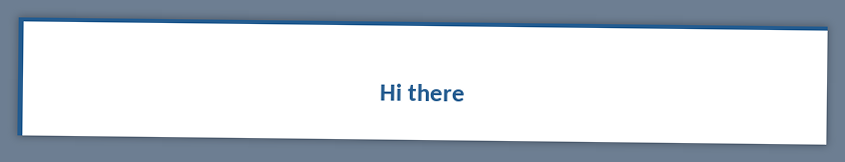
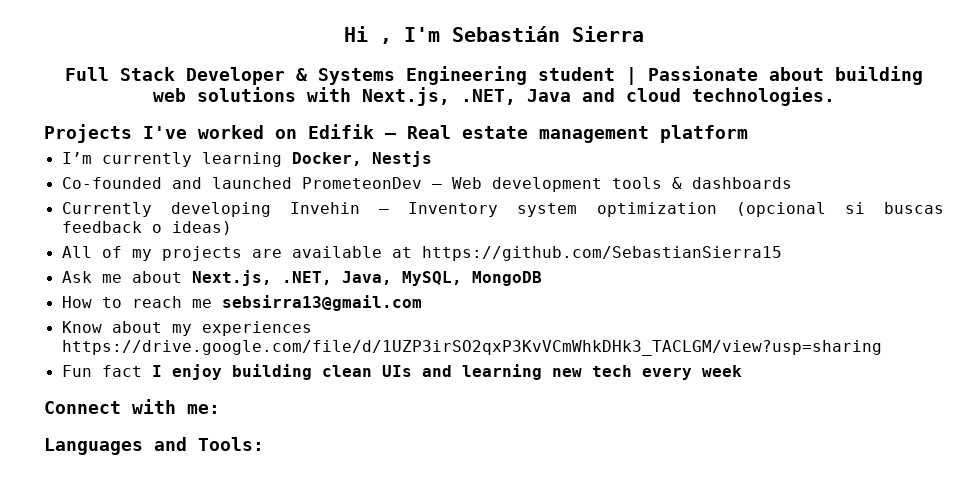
[407,83,466,102] there -> [380,26,644,44] [65,66,923,85] [153,87,835,106] [44,124,748,143] [61,151,432,167] [61,177,792,192] [61,202,944,217] [61,221,232,235] [61,246,782,261] [61,270,542,286] [61,295,422,311] [61,321,312,336] [61,340,882,356] [61,364,742,380] [44,399,220,414] [44,437,264,455] , I'm Sebastián Sierra // Full Stack Developer & Systems Engineering student | Passionate about building web solutions with Next.js, .NET, Java and cloud technologies. // Projects I've worked on Edifik – Real estate management platform // I’m currently learning Docker, Nestjs // Co-founded and launched PrometeonDev – Web development tools & dashboards // Currently developing Invehin – Inventory system optimization (opcional si buscas feedback o ideas) // All of my projects are available at https://github.com/SebastianSierra15 // Ask me about Next.js, .NET, Java, MySQL, MongoDB // How to reach me sebsirra13@gmail.com // Know about my experiences https://drive.google.com/file/d/1UZP3irSO2qxP3KvVCmWhkDHk3_TACLGM/view?usp=sharing // Fun fact I enjoy building clean UIs and learning new tech every week // Connect with me: // Languages and Tools:

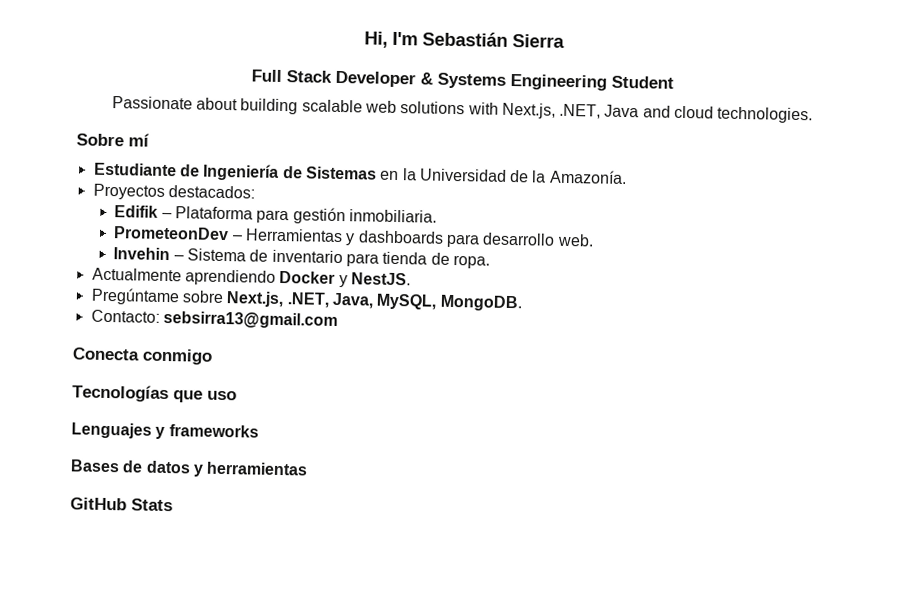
[344,26,392,44] Hi , -> [363,31,388,48] Hi,
[538,67,637,85] student | -> [611,75,674,89] Student //
(923, 75) none -> [301,99,363,113] scalable
[44,124,748,143] [61,151,432,167] [61,177,792,192] [61,202,944,217] [61,221,232,235] [61,246,782,261] [61,270,542,286] [61,295,422,311] [61,321,312,336] [61,340,882,356] [61,364,742,380] [44,399,220,414] [44,437,264,455] Projects I've worked on Edifik – Real estate management platform // I’m currently learning Docker, Nestjs // Co-founded and launched PrometeonDev – Web development tools & dashboards // Currently developing Invehin – Inventory system optimization (opcional si buscas feedback o ideas) // All of my projects are available at https://github.com/SebastianSierra15 // Ask me about Next.js, .NET, Java, MySQL, MongoDB // How to reach me sebsirra13@gmail.com // Know about my experiences https://drive.google.com/file/d/1UZP3irSO2qxP3KvVCmWhkDHk3_TACLGM/view?usp=sharing // Fun fact I enjoy building clean UIs and learning new tech every week // Connect with me: // Languages and Tools: -> [76,133,150,147] [93,162,627,185] [92,183,255,200] [114,205,437,225] [113,226,594,248] [113,247,490,269] [91,267,411,288] [90,287,523,312] [90,309,338,329] [72,347,213,365] [72,384,237,403] [71,422,259,440] [70,459,309,477] [70,497,173,512] Sobre mí // Estudiante de Ingeniería de Sistemas en la Universidad de la Amazonía. // Proyectos destacados: // Edifik – Plataforma para gestión inmobiliaria. // PrometeonDev – Herramientas y dashboards para desarrollo web. // Invehin – Sistema de inventario para tienda de ropa. // Actualmente aprendiendo Docker y NestJS. // Pregúntame sobre Next.js, .NET, Java, MySQL, MongoDB. // Contacto: sebsirra13@gmail.com // Conecta conmigo // Tecnologías que uso // Lenguajes y frameworks // Bases de datos y herramientas // GitHub Stats

